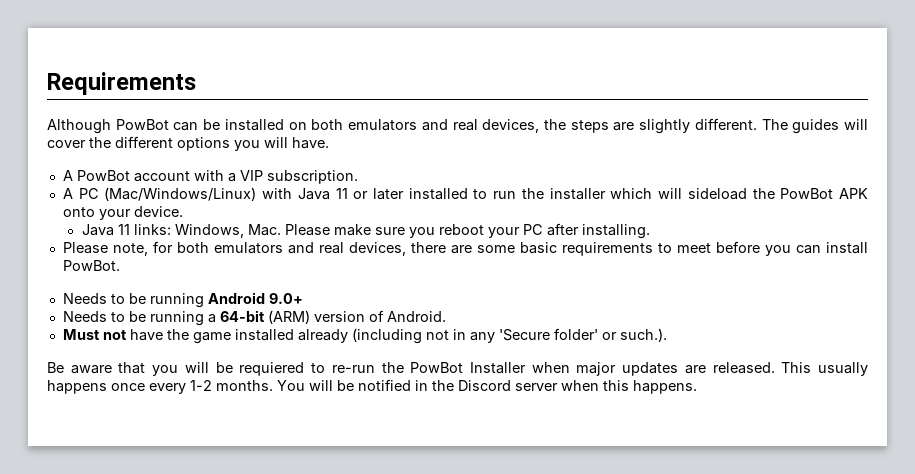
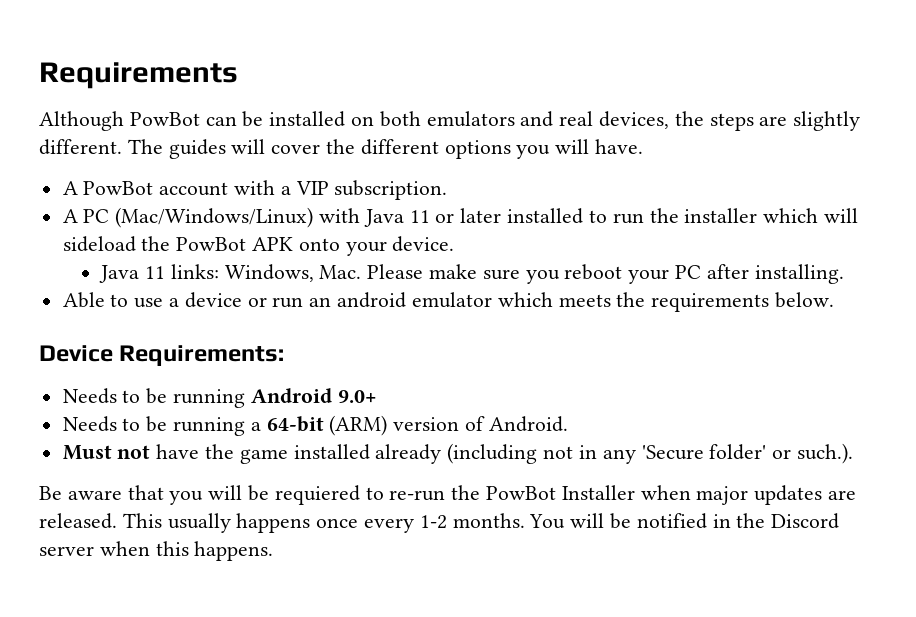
[62,241,868,256] [62,260,120,271] Please note, for both emulators and real devices, there are some basic requirements to meet before you can install PowBot. -> [62,292,834,312] [39,345,285,366] Able to use a device or run an android emulator which meets the requirements below. // Device Requirements:

